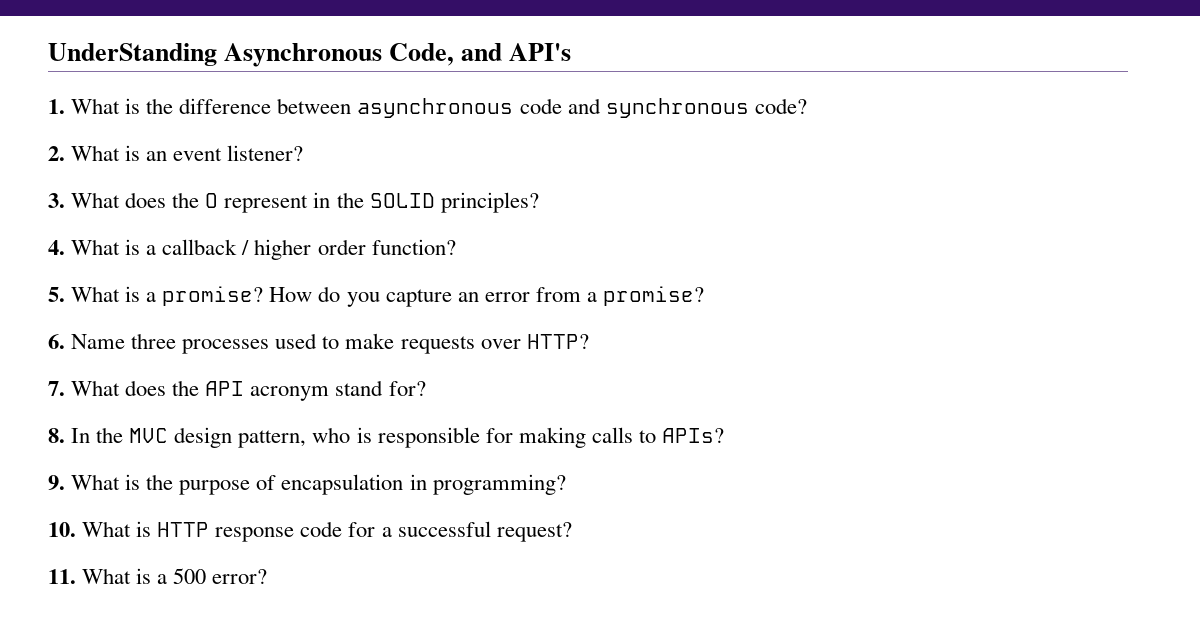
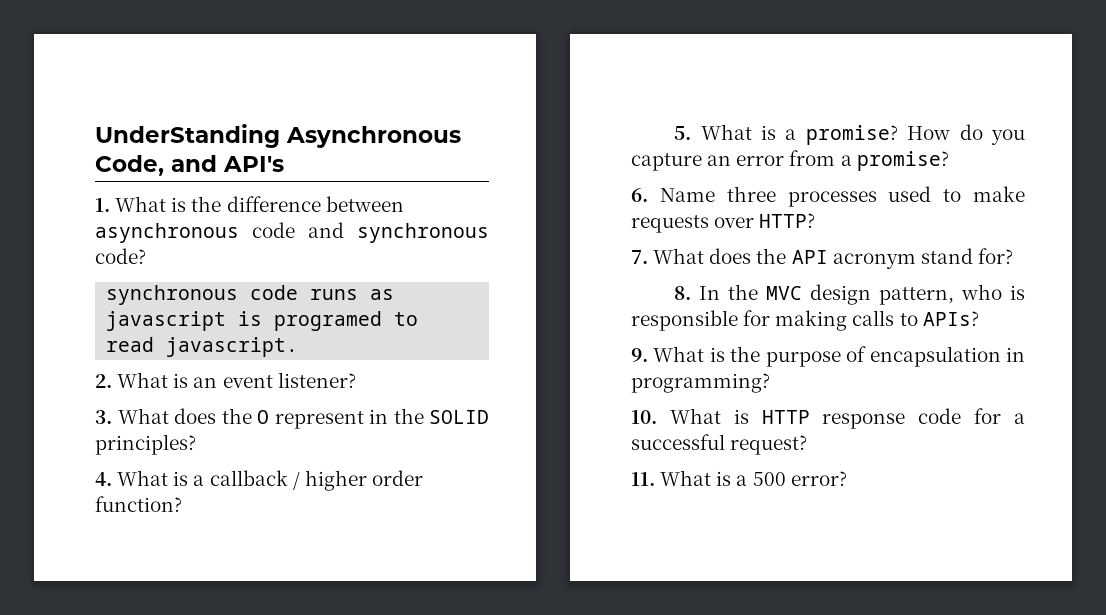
(807, 106) none -> [106,285,395,305] [106,311,419,331] [106,337,299,357] // synchronous code runs as javascript is programed to read javascript.

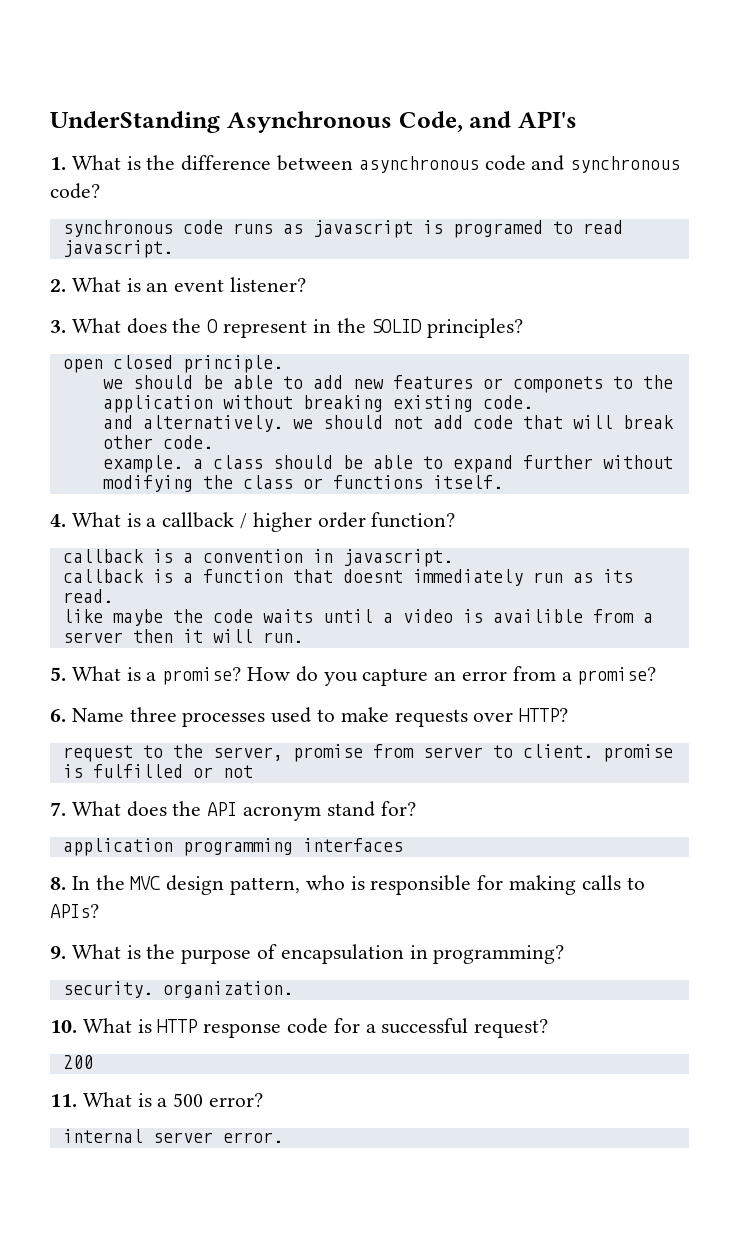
(196, 444) none -> [62,355,283,373] [102,375,673,393] [102,395,533,413] [102,415,674,432] [102,435,213,449] [102,455,673,473] [102,475,503,492] // open closed principle. // we should be able to add new features or componets to the application without breaking existing code. // and alternatively. we should not add code that will break other code. // example. a class should be able to expand further without modifying the class or functions itself.
(182, 504) none -> [62,549,453,567] [62,569,633,586] [62,589,113,603] [62,609,653,626] [62,629,303,643] // callback is a convention in javascript. // callback is a function that doesnt immediately run as its read. // like maybe the code waits until a video is availible from a server then it will run.
(816, 220) none -> [62,744,673,762] [62,764,253,778] // request to the server, promise from server to client. promise is fulfilled or not
(1013, 256) none -> [62,838,403,856] // application programming interfaces
(770, 383) none -> [62,981,293,998] // security. organization.
(808, 445) none -> [62,1055,93,1069] // 200
(847, 478) none -> [62,1129,283,1143] // internal server error.

